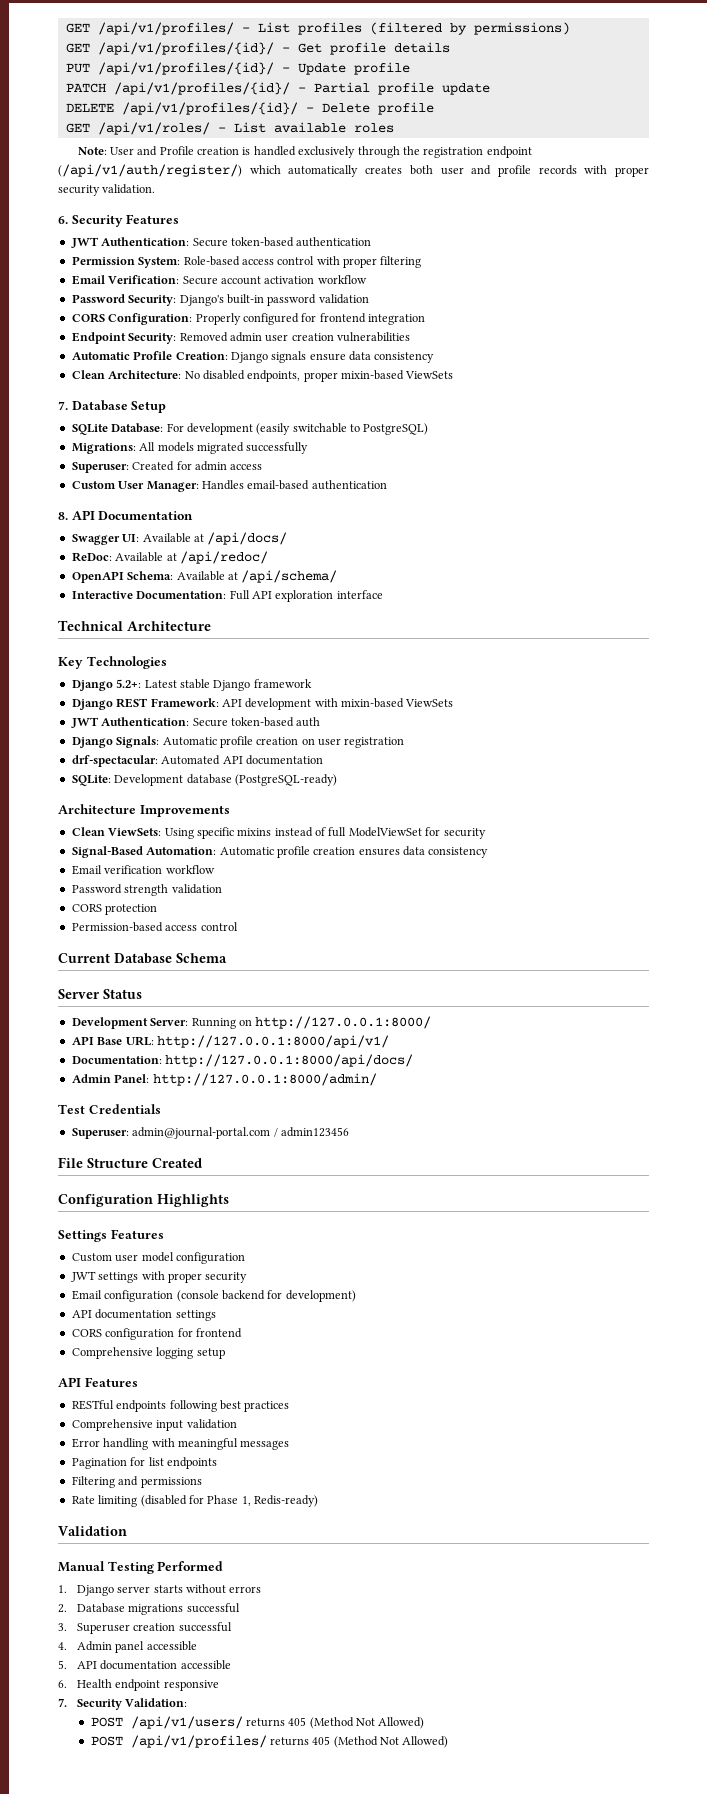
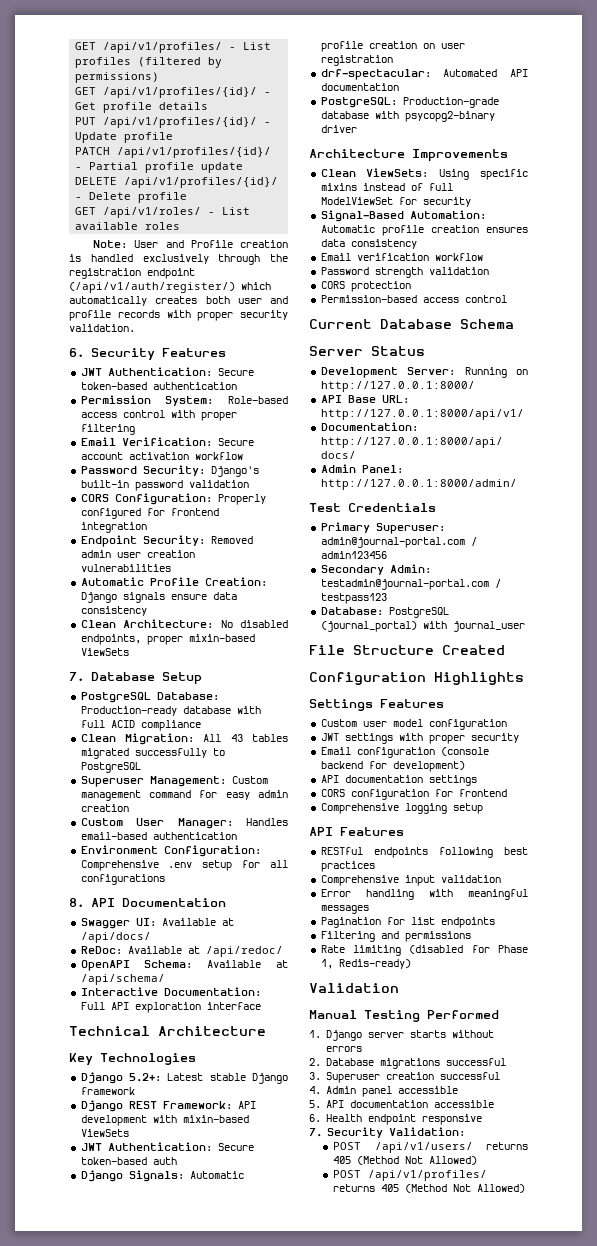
[71,423,429,435] [71,442,309,454] [71,461,263,473] SQLite Database: For development (easily switchable to PostgreSQL) // Migrations: All models migrated successfully // Superuser: Created for admin access -> [80,692,219,703] [80,706,261,716] [80,720,201,731] [80,733,288,745] [80,748,225,759] [80,762,141,773] [80,776,268,787] [80,790,288,801] [80,804,129,812] PostgreSQL Database: Production-ready database with full ACID compliance // Clean Migration: All 43 tables migrated successfully to PostgreSQL // Superuser Management: Custom management command for easy admin creation
(387, 485) none -> [80,845,261,857] [80,860,288,871] [80,874,165,885] // Environment Configuration: Comprehensive .env setup for all configurations
[71,774,337,786] SQLite: Development database (PostgreSQL-ready) -> [320,97,499,108] [320,111,495,122] [320,125,357,133] PostgreSQL: Production-grade database with psycopg2-binary driver
(161, 1109) none -> [320,522,370,533] Primary
(349, 1132) none -> [320,564,431,575] [320,579,501,590] [320,593,387,604] [320,607,449,618] [320,621,525,632] // Secondary Admin: testadmin@journal-portal.com / testpass123 // Database: PostgreSQL (journal_portal) with journal_user

